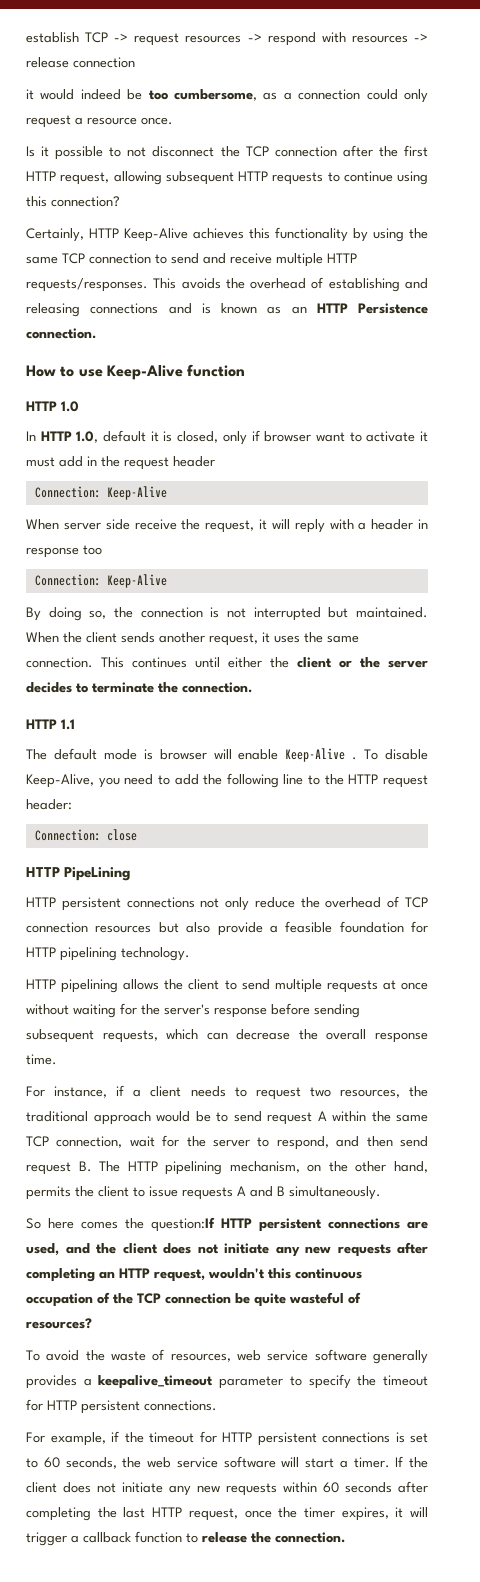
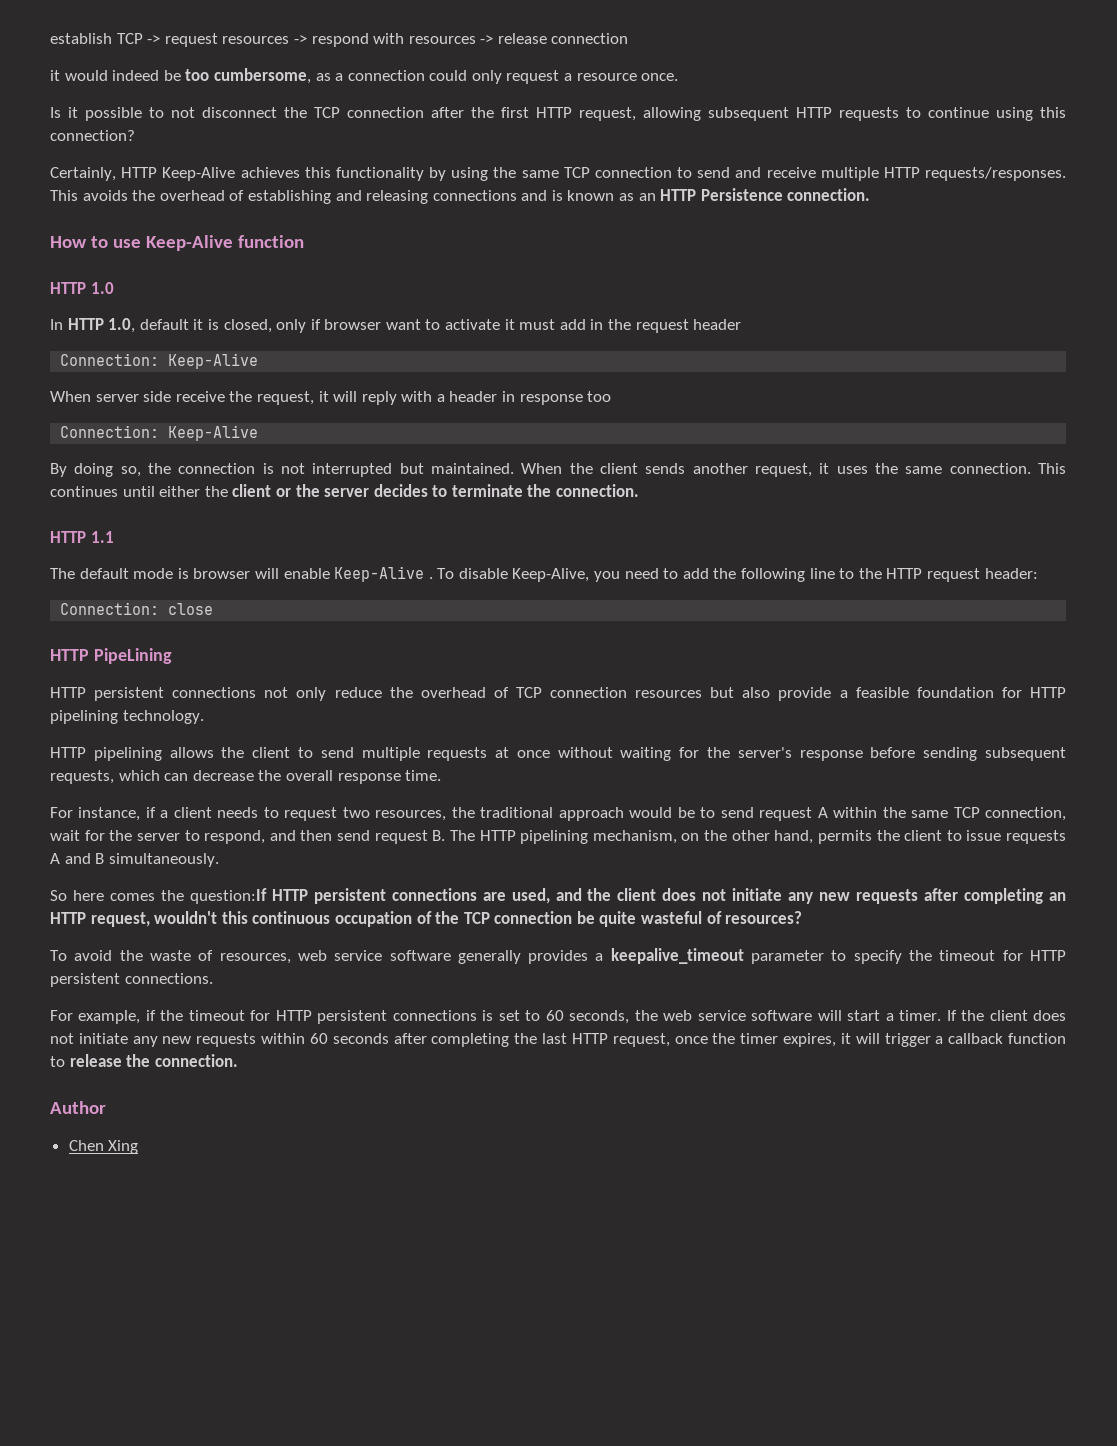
(345, 1537) none -> [50,1101,106,1114] [68,1140,139,1154] // Author // Chen Xing

